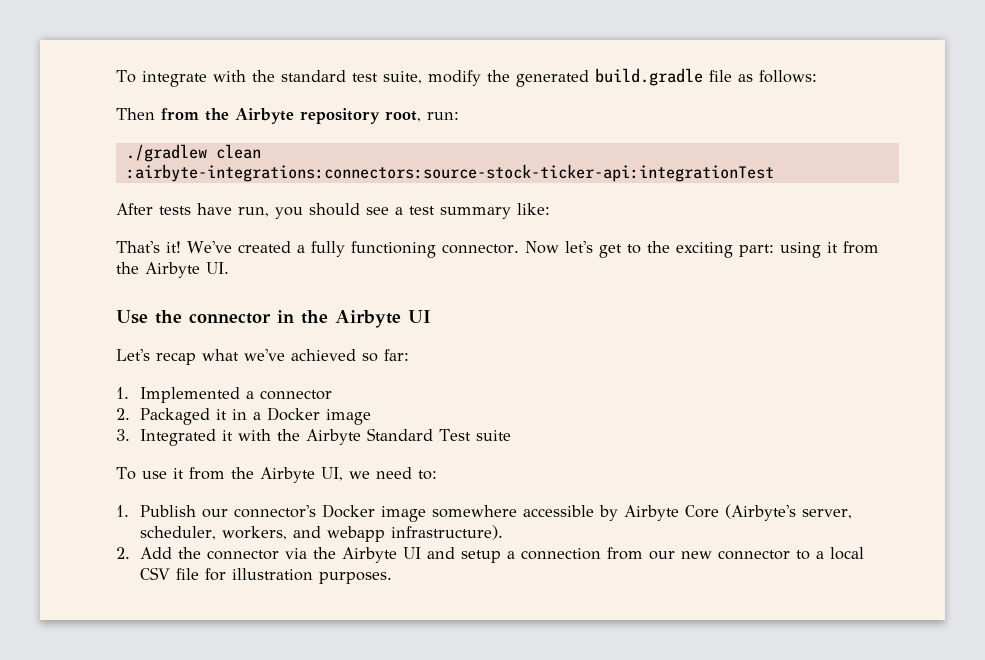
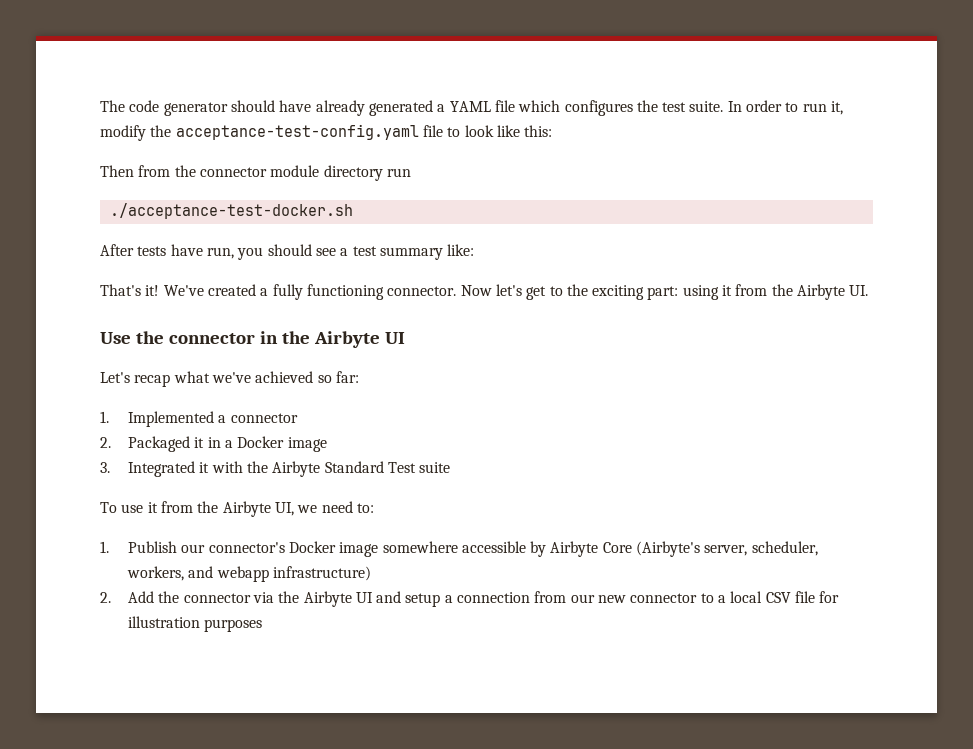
[116,68,817,87] [116,108,459,124] [125,144,261,162] [125,164,774,182] To integrate with the standard test suite, modify the generated build.gradle file as follows: // Then from the Airbyte repository root, run: // ./gradlew clean :airbyte-integrations:connectors:source-stock-ticker-api:integrationTest -> [100,100,844,116] [100,124,553,141] [100,165,411,181] [109,203,353,219] The code generator should have already generated a YAML file which configures the test suite. In order to run it, modify the acceptance-test-config.yaml file to look like this: // Then from the connector module directory run // ./acceptance-test-docker.sh
[391,525,504,540] infrastructure). -> [272,566,371,581] infrastructure)
[319,572,393,584] purposes. -> [204,619,263,632] purposes

